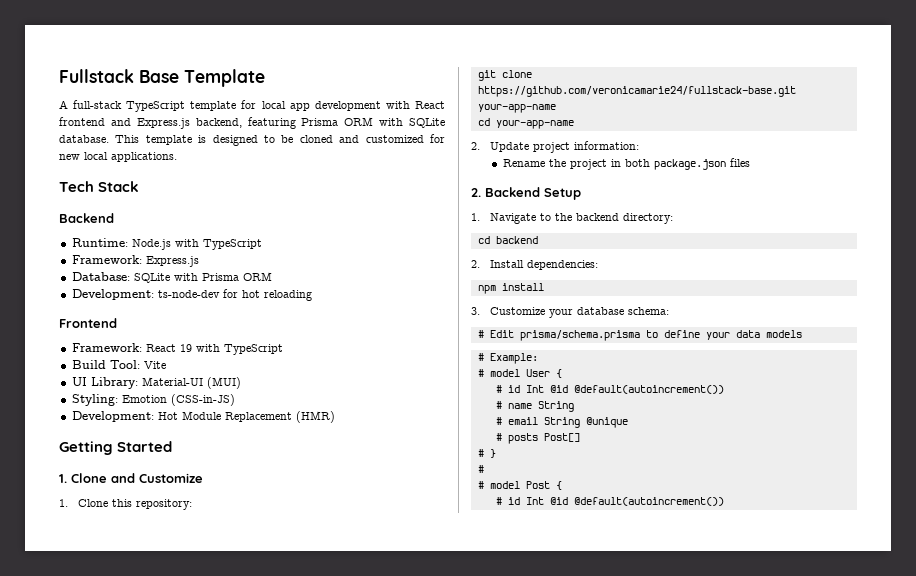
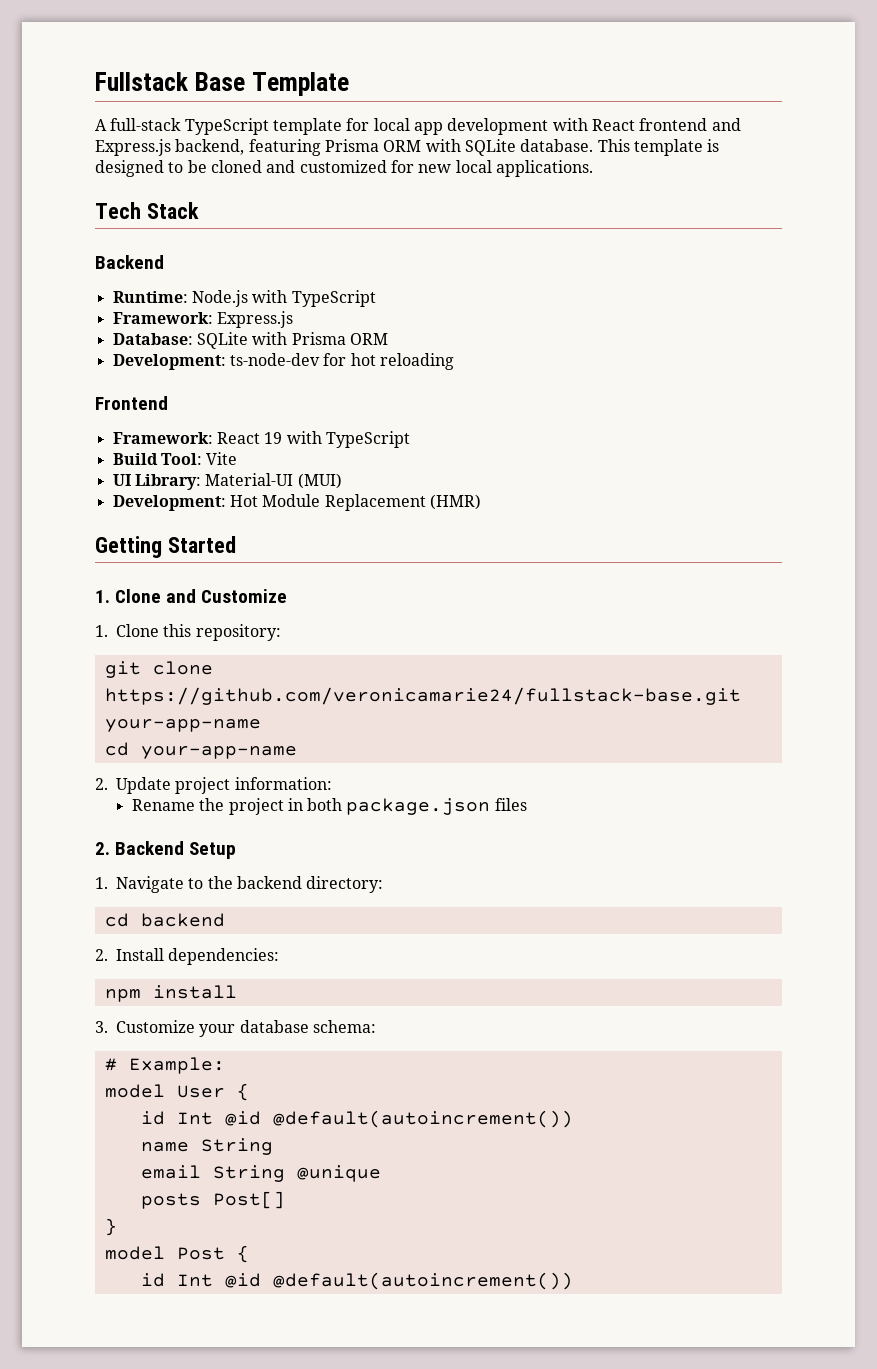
[71,394,235,406] // Styling: Emotion (CSS-in-JS) -> (342, 481) none
[477,330,802,341] // # Edit prisma/schema.prisma to define your data models -> (376, 1026) none
[477,369,484,377] # -> (225, 1065) none
[495,385,502,393] # -> (249, 1092) none
[495,401,502,409] # -> (573, 1119) none
[495,417,502,425] # -> (273, 1146) none
[495,433,502,441] # -> (381, 1173) none
[477,449,484,457] # -> (285, 1200) none
[477,465,484,473] [477,481,484,489] # // # -> (117, 1227) none
[495,497,502,505] # -> (249, 1254) none

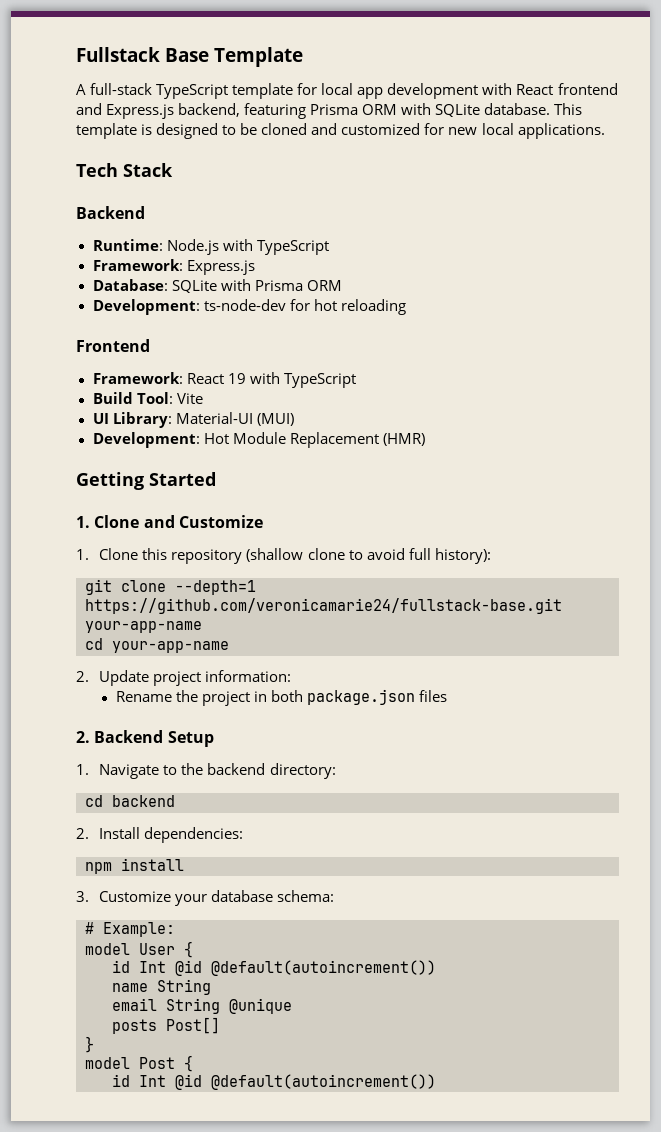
[195,624,281,641] repository: -> [171,548,491,564] repository (shallow clone to avoid full history):
(213, 668) none -> [175,580,256,595] --depth=1

